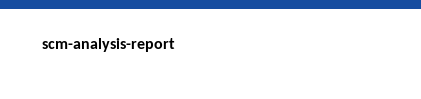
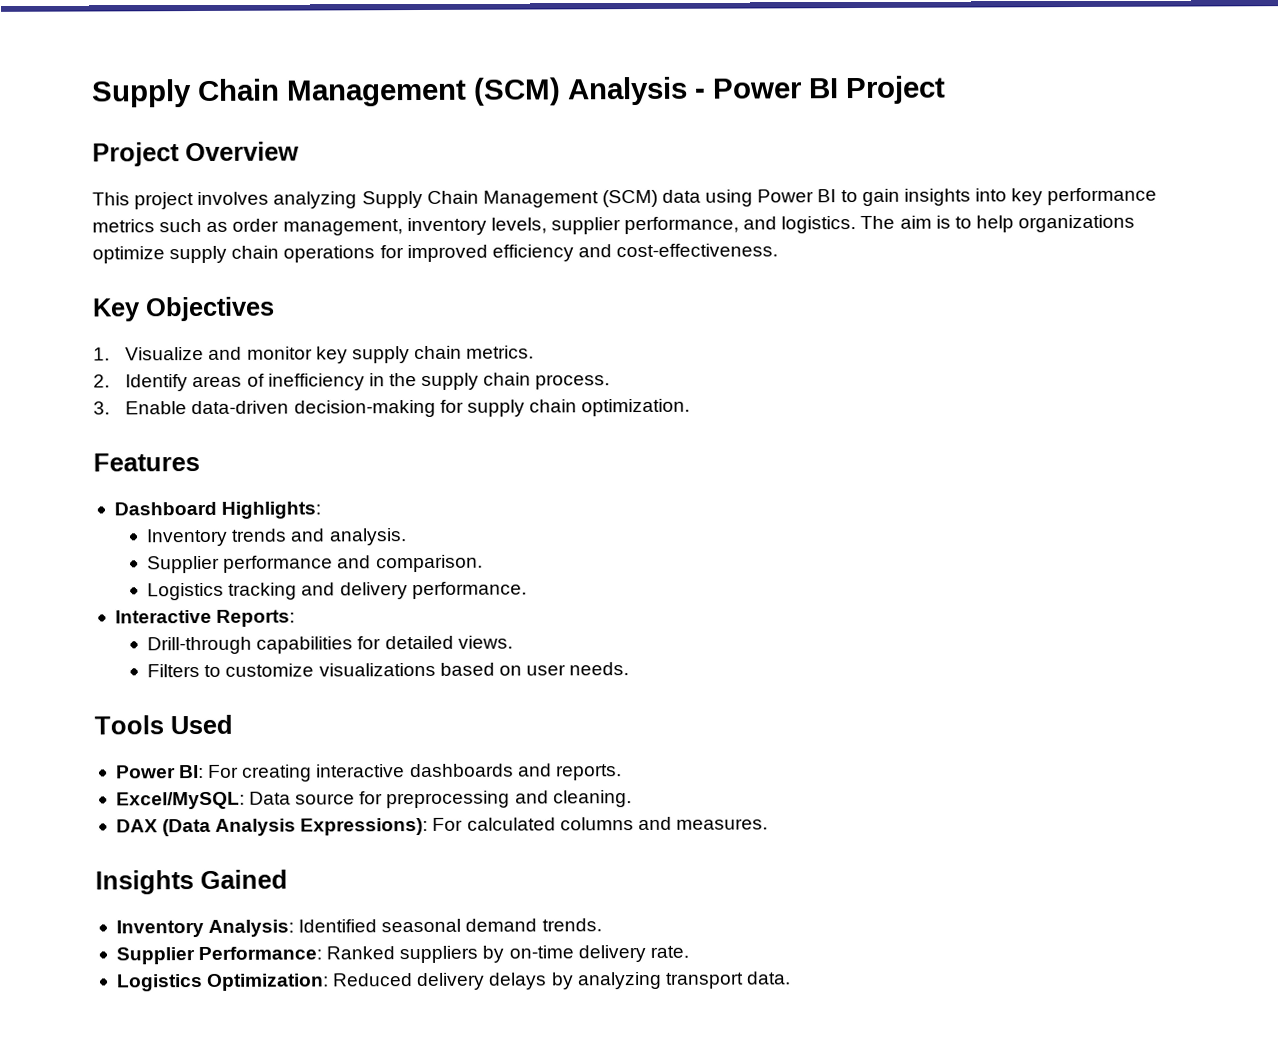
[42,38,175,52] scm-analysis-report -> [91,75,946,108] [92,141,299,167] [92,187,1158,210] [92,214,1136,236] [92,243,779,264] [92,296,275,322] [93,345,535,364] [93,372,611,392] [93,398,691,418] [93,453,200,472] [113,501,322,519] [146,528,407,547] [147,554,483,574] [147,581,527,601] [114,609,296,627] [147,635,513,655] [147,662,630,678] [94,714,233,735] [115,763,622,782] [115,790,632,810] [115,816,768,837] [95,869,288,895] [115,918,602,938] [115,944,689,965] [116,971,791,992] Supply Chain Management (SCM) Analysis - Power BI Project // Project Overview // This project involves analyzing Supply Chain Management (SCM) data using Power BI to gain insights into key performance metrics such as order management, inventory levels, supplier performance, and logistics. The aim is to help organizations optimize supply chain operations for improved efficiency and cost-effectiveness. // Key Objectives // 1. Visualize and monitor key supply chain metrics. // 2. Identify areas of inefficiency in the supply chain process. // 3. Enable data-driven decision-making for supply chain optimization. // Features // Dashboard Highlights: // Inventory trends and analysis. // Supplier performance and comparison. // Logistics tracking and delivery performance. // Interactive Reports: // Drill-through capabilities for detailed views. // Filters to customize visualizations based on user needs. // Tools Used // Power BI: For creating interactive dashboards and reports. // Excel/MySQL: Data source for preprocessing and cleaning. // DAX (Data Analysis Expressions): For calculated columns and measures. // Insights Gained // Inventory Analysis: Identified seasonal demand trends. // Supplier Performance: Ranked suppliers by on-time delivery rate. // Logistics Optimization: Reduced delivery delays by analyzing transport data.

